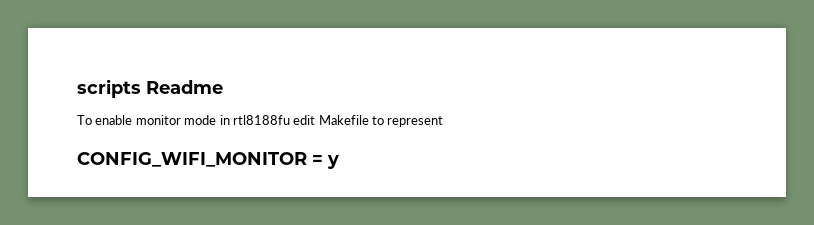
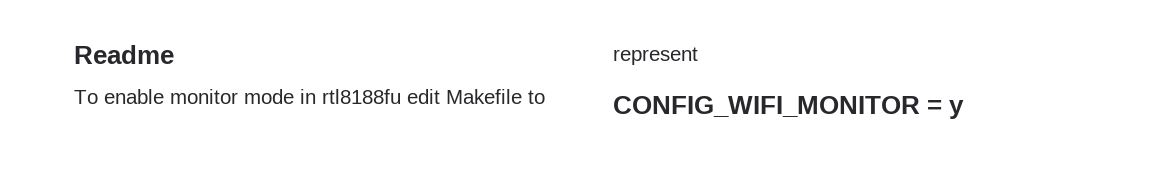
[77,79,141,98] scripts -> (74, 54) none

